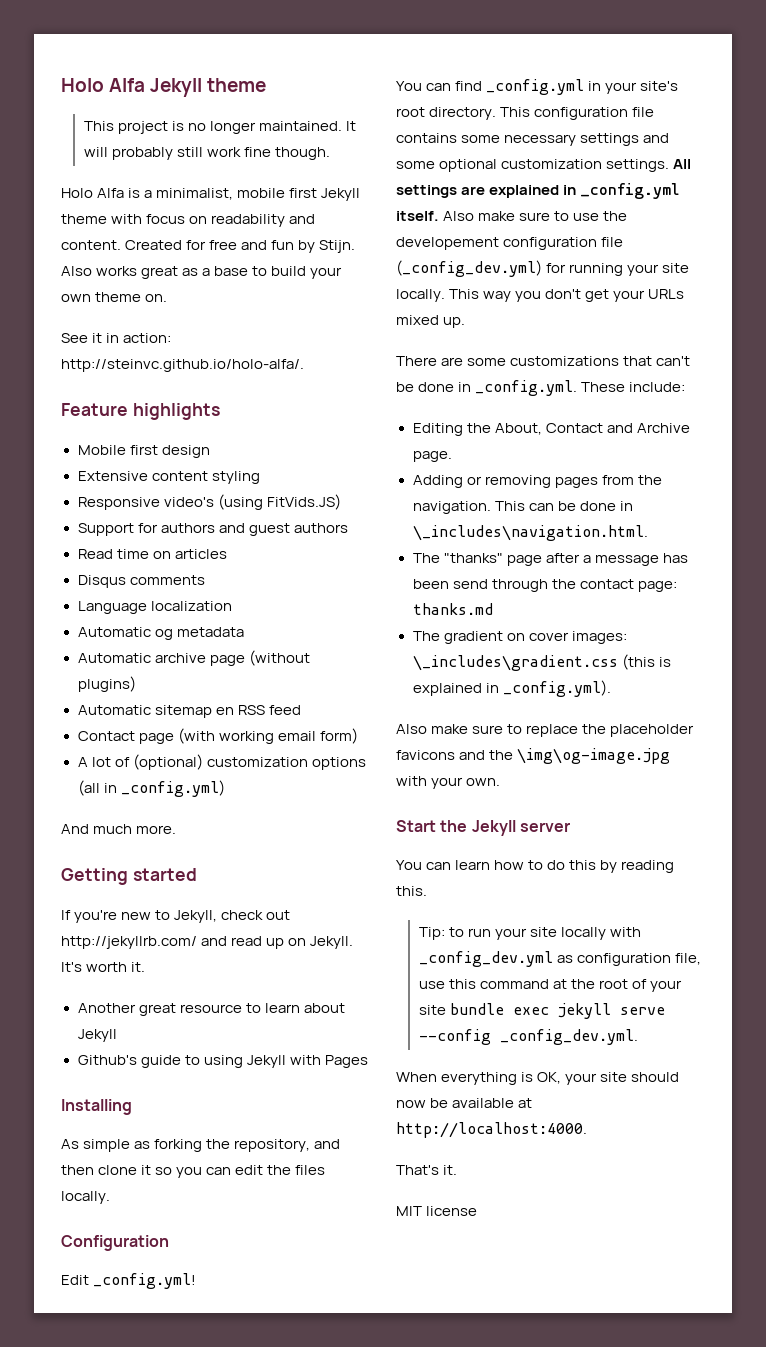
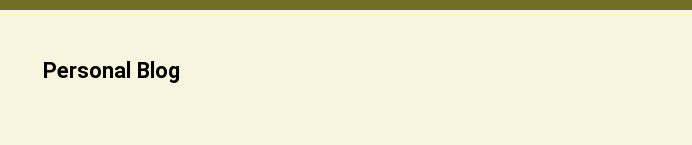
[61,78,267,97] [83,121,357,134] [83,147,330,160] [61,188,361,201] [61,214,316,227] [61,240,356,253] [61,266,343,279] [61,292,168,302] [61,333,172,343] [61,359,304,372] [61,403,220,420] [77,445,210,458] [77,471,260,484] [77,494,341,510] [77,523,348,536] [77,549,227,559] [77,575,205,588] [77,601,232,614] [77,627,244,640] [77,650,310,666] [77,676,136,692] [77,705,301,718] [77,728,358,744] [77,754,366,770] [77,780,225,797] [61,824,177,834] [61,868,197,885] [61,910,291,923] [61,936,354,949] [61,962,146,972] [77,1003,345,1016] [77,1029,117,1042] [77,1055,368,1068] [61,1099,132,1115] [61,1139,341,1152] [61,1165,326,1178] [61,1191,110,1204] [61,1235,169,1251] [61,1273,197,1289] [396,79,679,95] [396,107,655,120] [396,133,670,146] [396,159,692,172] [396,183,681,199] [396,211,628,221] [396,237,624,250] [396,260,690,277] [396,289,685,302] [396,315,466,328] [396,356,691,366] [396,380,686,396] [412,423,690,436] [412,451,452,462] [412,475,662,488] [412,501,633,514] [412,525,648,541] [412,553,688,566] [412,579,677,592] [412,603,493,615] [412,631,627,644] [412,654,671,671] [412,680,611,697] [396,724,695,737] [396,748,671,764] [396,776,501,789] [396,820,570,836] [396,860,675,873] [396,886,427,896] [418,927,642,940] [418,951,701,967] [418,979,683,992] [418,1003,665,1019] [418,1029,638,1045] [396,1072,680,1085] [396,1098,533,1108] [396,1122,587,1138] [396,1165,458,1175] [396,1206,478,1216] Holo Alfa Jekyll theme // This project is no longer maintained. It will probably still work fine though. // Holo Alfa is a minimalist, mobile first Jekyll theme with focus on readability and content. Created for free and fun by Stijn. Also works great as a base to build your own theme on. // See it in action: http://steinvc.github.io/holo-alfa/. // Feature highlights // Mobile first design // Extensive content styling // Responsive video's (using FitVids.JS) // Support for authors and guest authors // Read time on articles // Disqus comments // Language localization // Automatic og metadata // Automatic archive page (without plugins) // Automatic sitemap en RSS feed // Contact page (with working email form) // A lot of (optional) customization options (all in _config.yml) // And much more. // Getting started // If you're new to Jekyll, check out http://jekyllrb.com/ and read up on Jekyll. It's worth it. // Another great resource to learn about Jekyll // Github's guide to using Jekyll with Pages // Installing // As simple as forking the repository, and then clone it so you can edit the files locally. // Configuration // Edit _config.yml! // You can find _config.yml in your site's root directory. This configuration file contains some necessary settings and some optional customization settings. All settings are explained in _config.yml itself. Also make sure to use the developement configuration file (_config_dev.yml) for running your site locally. This way you don't get your URLs mixed up. // There are some customizations that can't be done in _config.yml. These include: // Editing the About, Contact and Archive page. // Adding or removing pages from the navigation. This can be done in \_includes\navigation.html. // The "thanks" page after a message has been send through the contact page: thanks.md // The gradient on cover images: \_includes\gradient.css (this is explained in _config.yml). // Also make sure to replace the placeholder favicons and the \img\og-image.jpg with your own. // Start the Jekyll server // You can learn how to do this by reading this. // Tip: to run your site locally with _config_dev.yml as configuration file, use this command at the root of your site bundle exec jekyll serve --config _config_dev.yml. // When everything is OK, your site should now be available at http://localhost:4000. // That's it. // MIT license -> [43,61,180,83] Personal Blog

